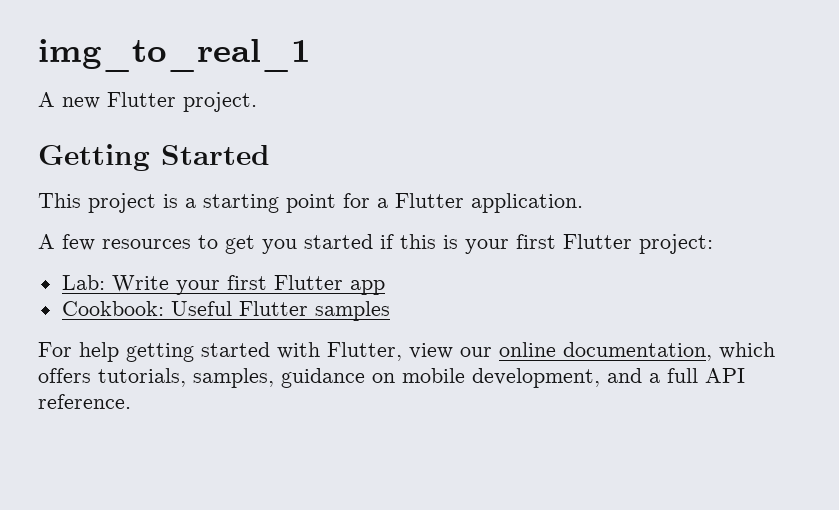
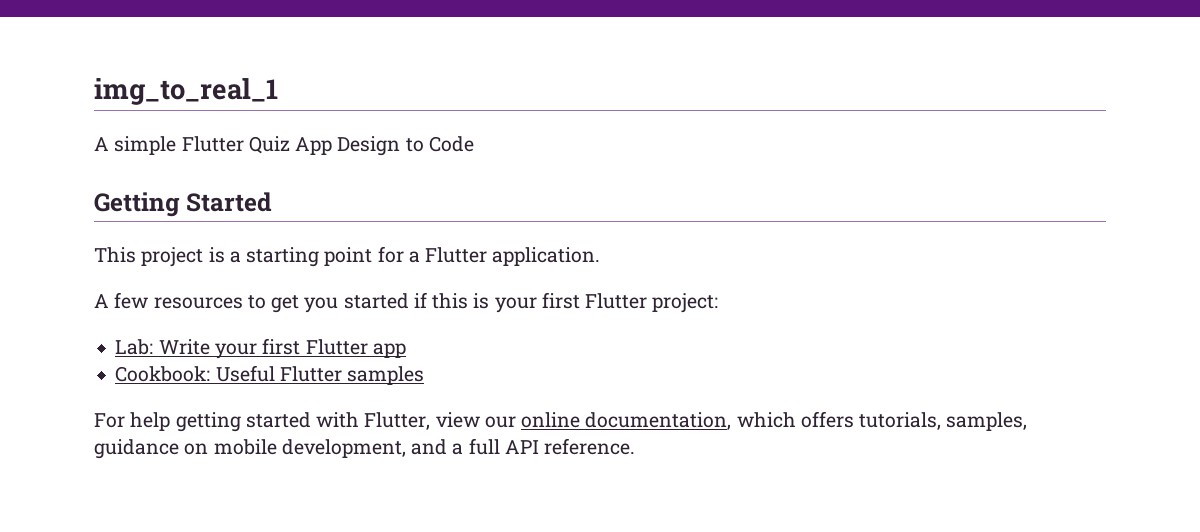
[62,92,257,112] new Flutter project. -> [114,136,474,156] simple Flutter Quiz App Design to Code

